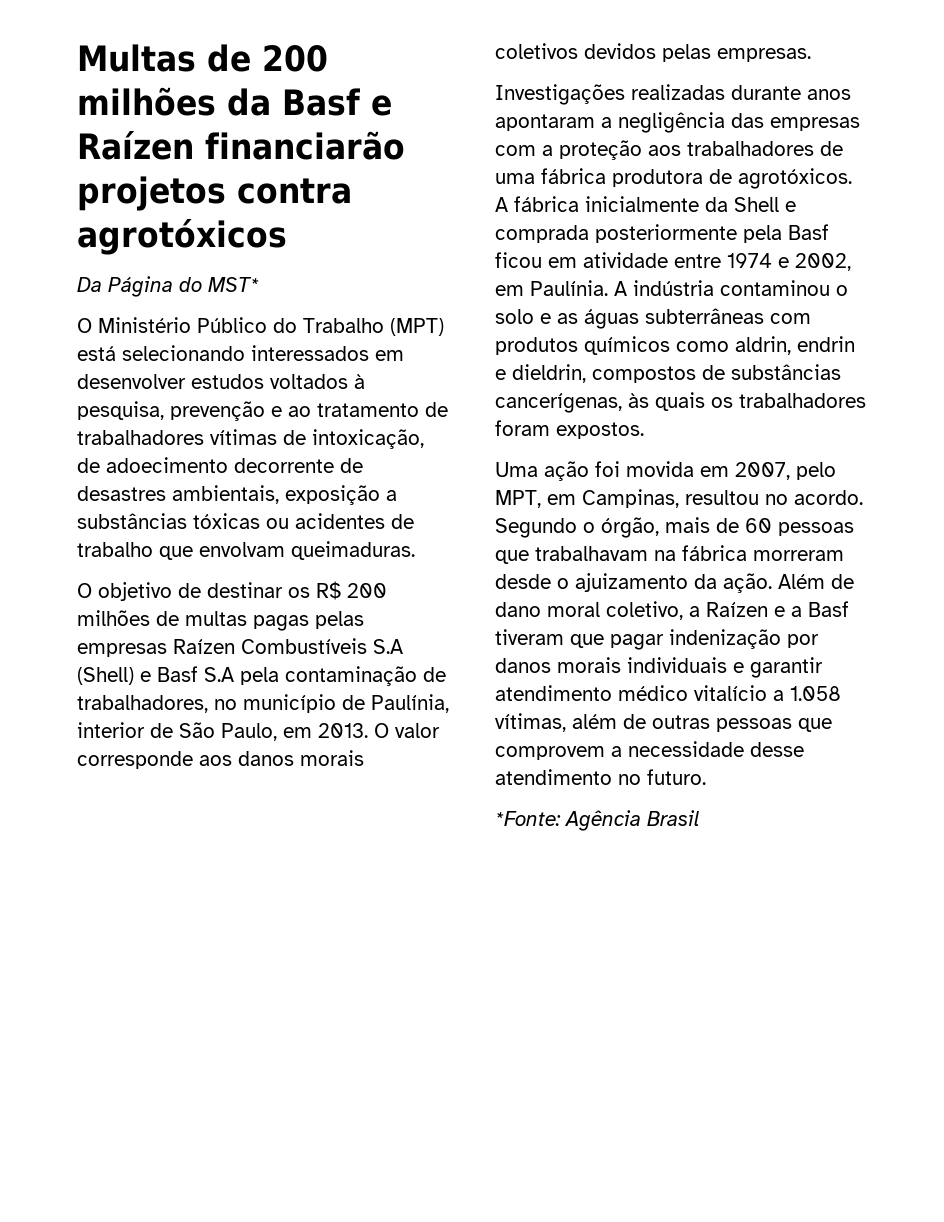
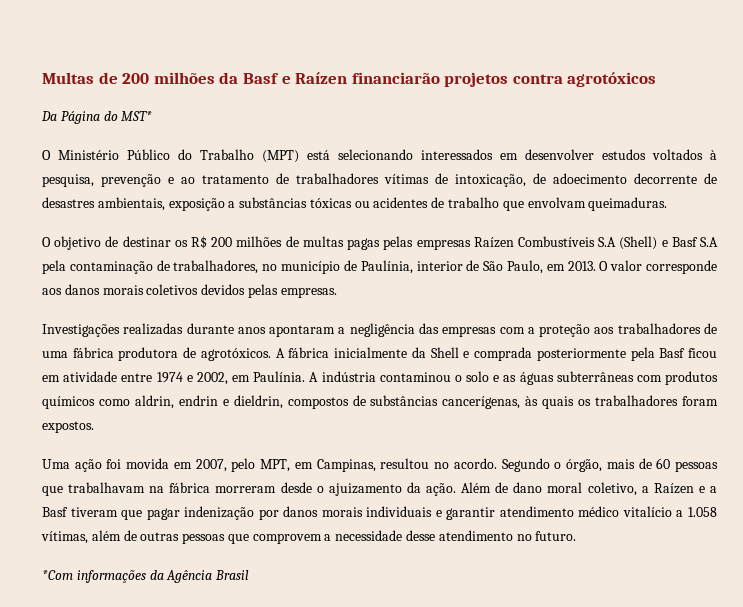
[495,811,561,826] *Fonte: -> [42,570,164,583] *Com informações da

